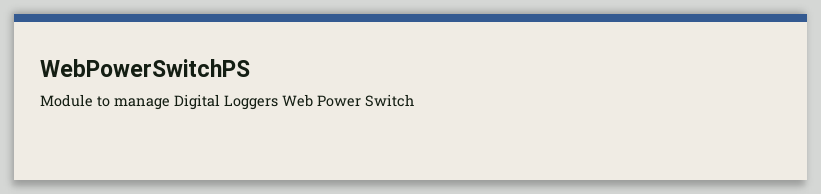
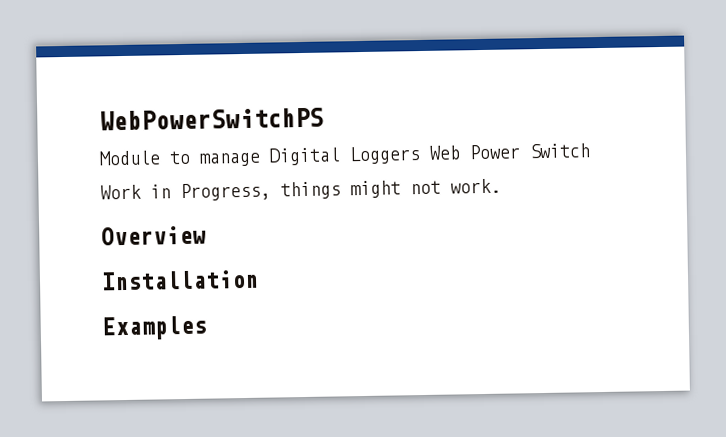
(414, 100) none -> [100,178,501,202] [101,225,206,246] [101,269,259,291] [102,315,207,341] // Work in Progress, things might not work. // Overview // Installation // Examples

